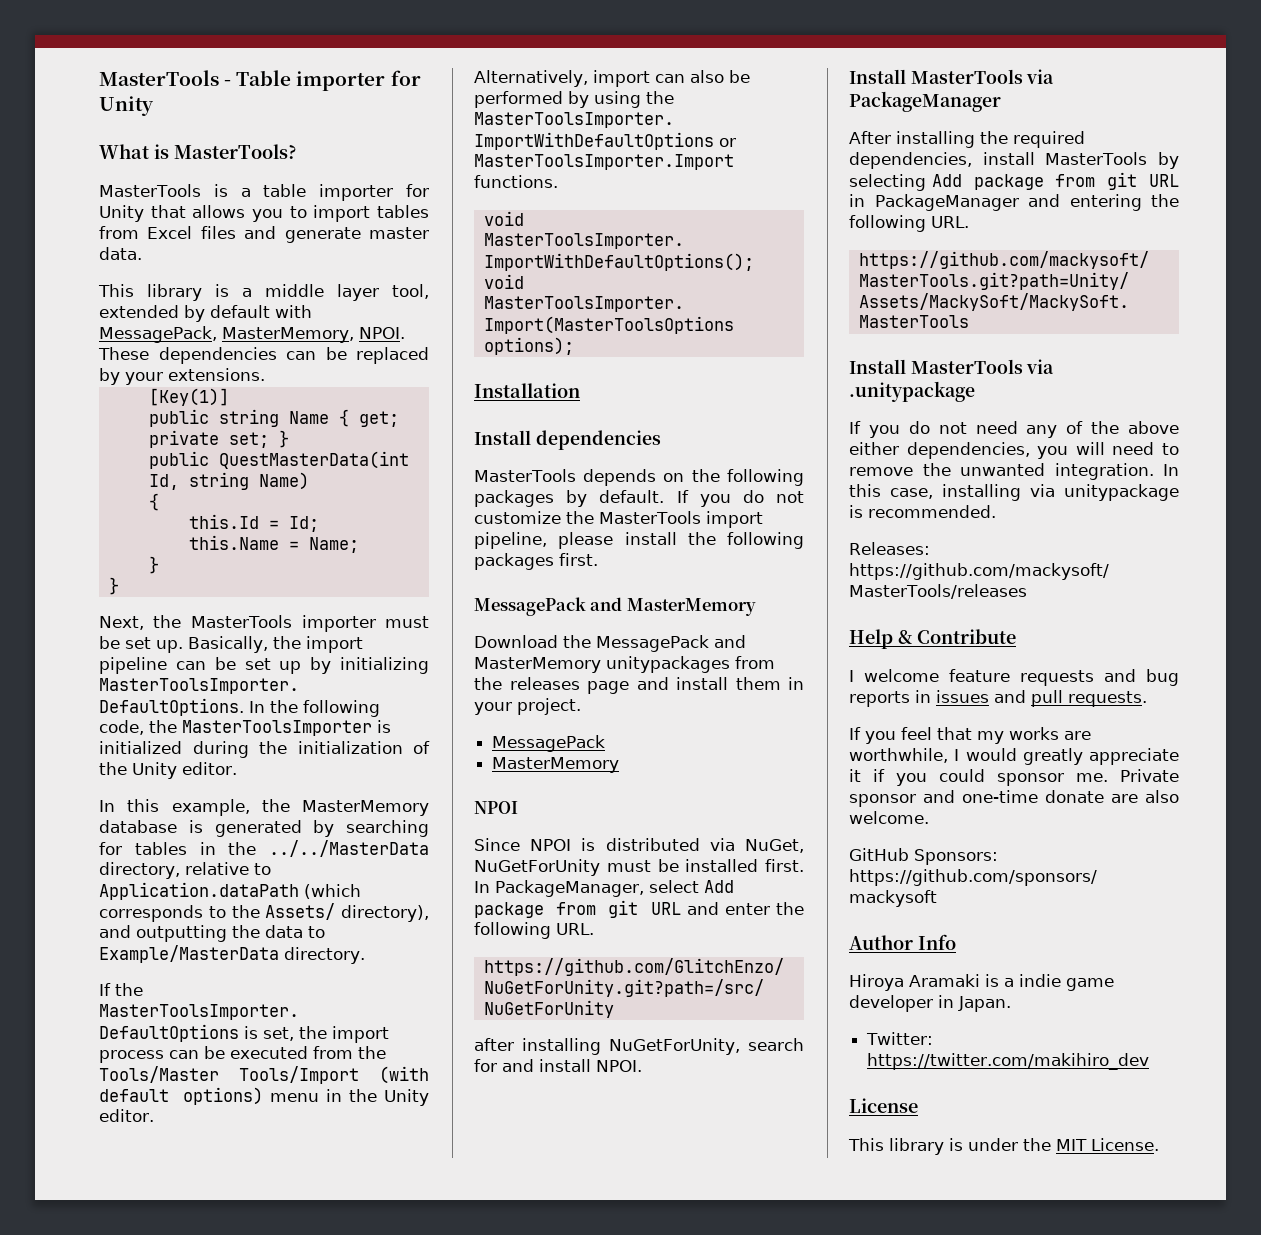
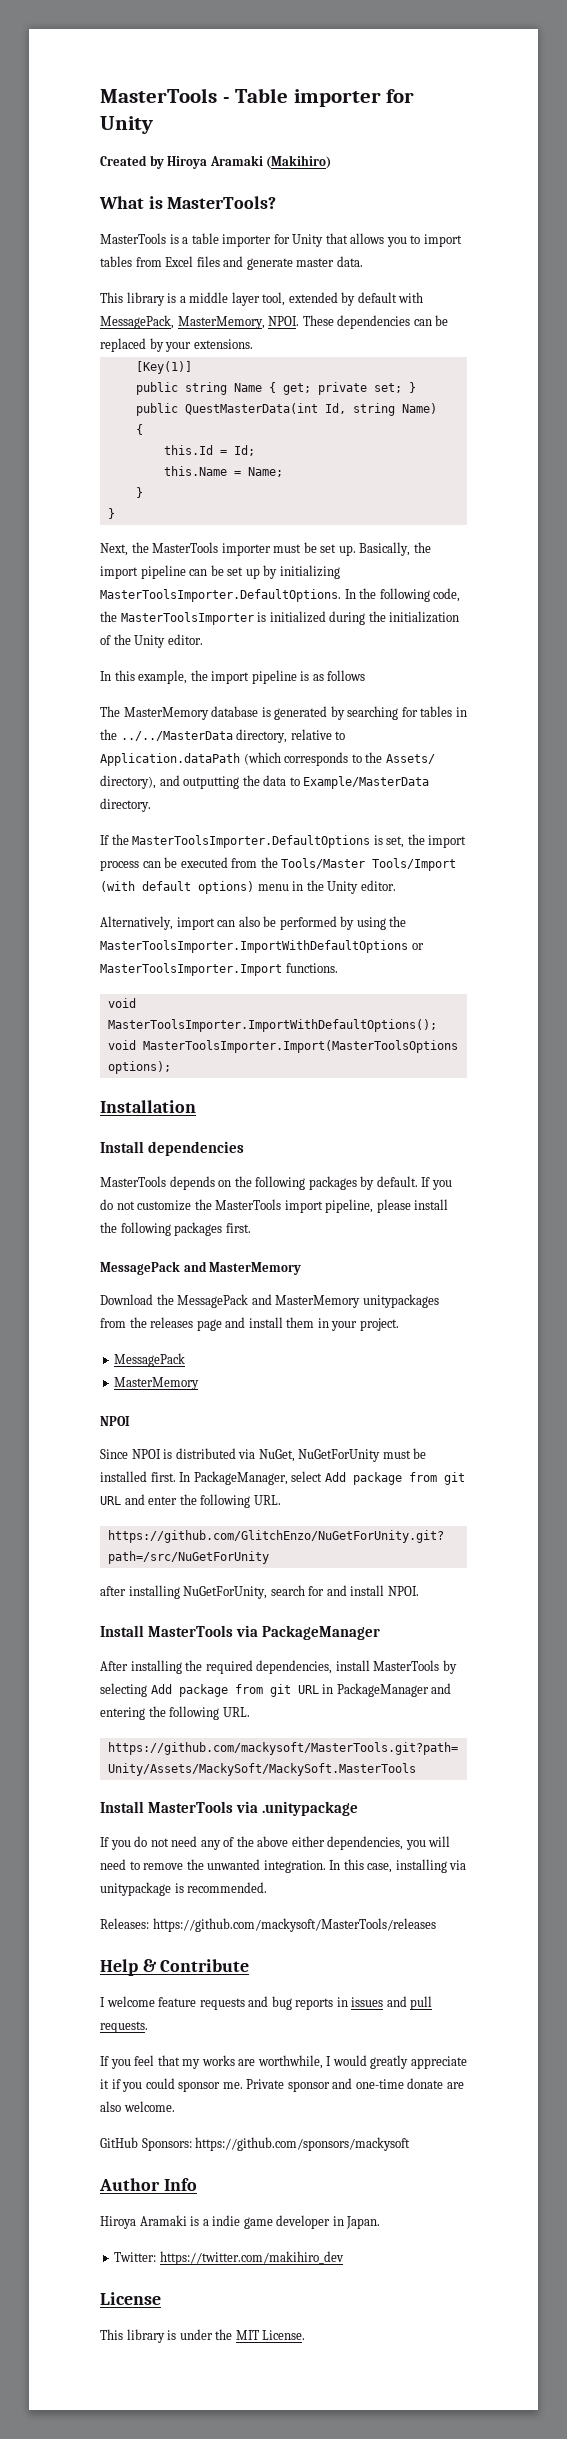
(154, 106) none -> [100,155,332,169] // Created by Hiroya Aramaki (Makihiro)
(290, 805) none -> [211,670,366,684] [100,706,120,717] import pipeline is as follows // The

